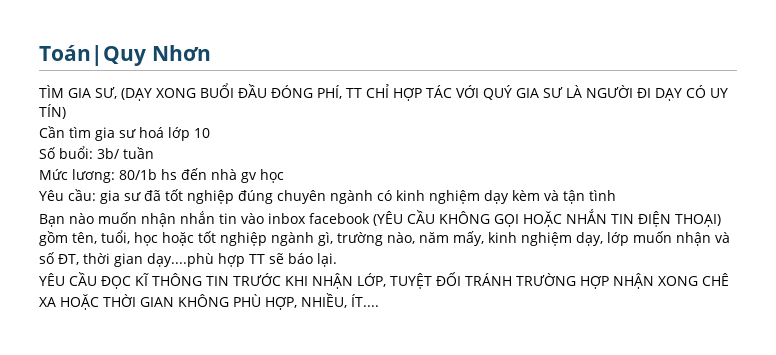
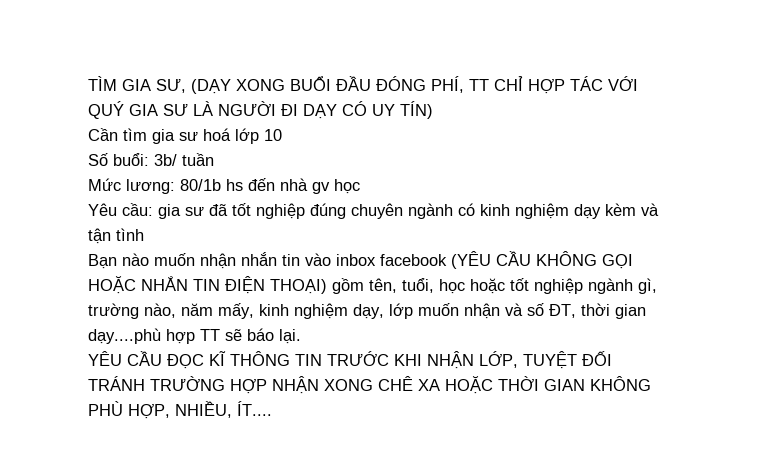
[39,45,211,66] Toán|Quy Nhơn // -> (88, 83) none

